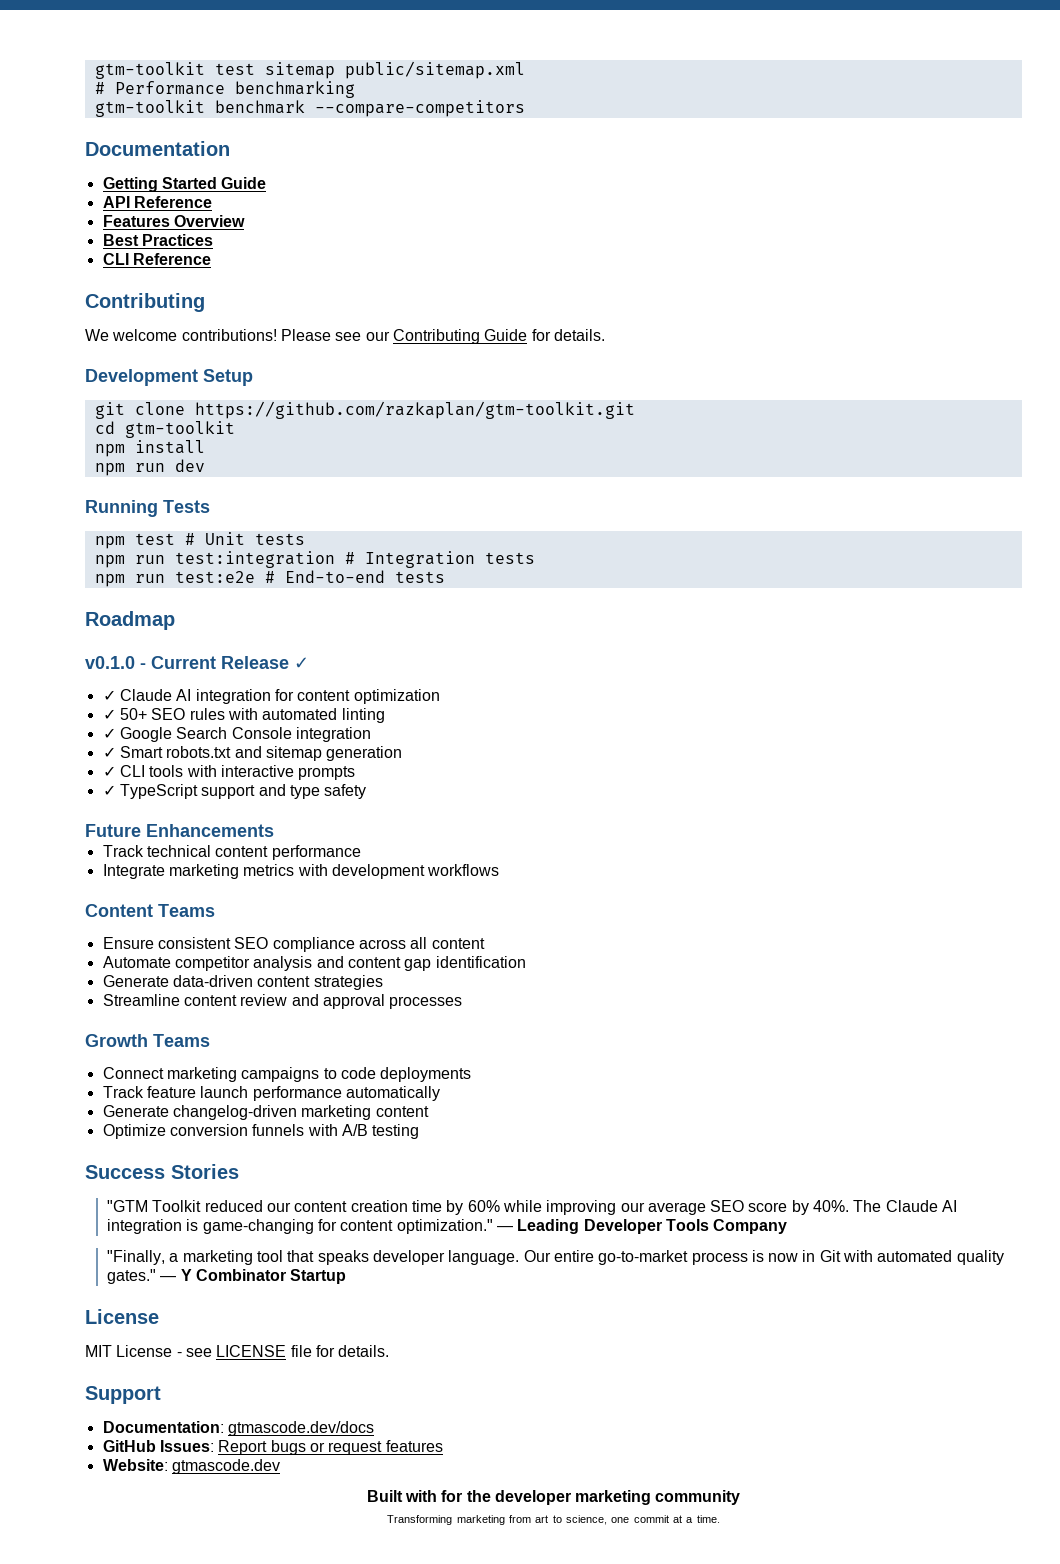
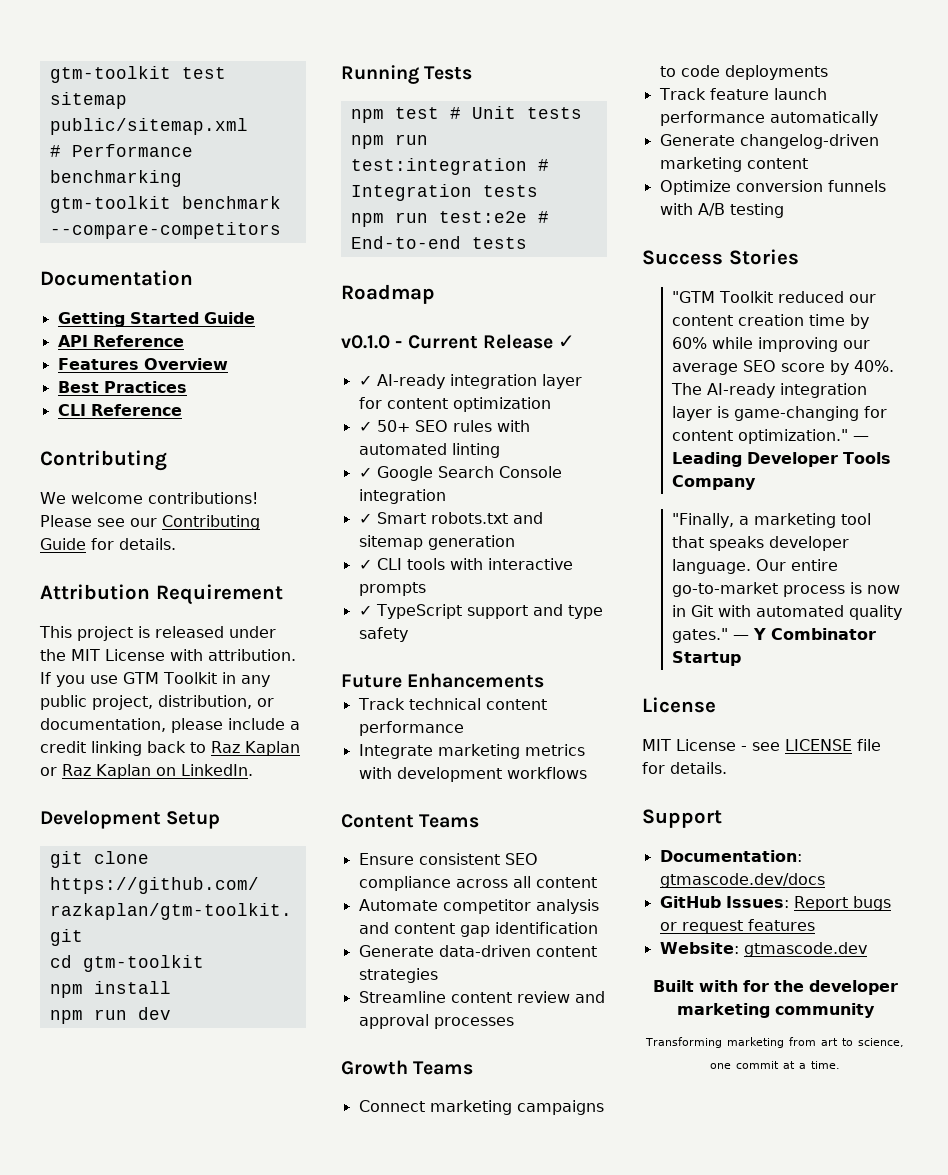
(605, 335) none -> [40,584,283,605] [39,626,276,641] [40,649,296,661] [40,672,270,687] [40,695,274,710] [40,718,300,733] [40,741,300,756] [40,764,253,779] // Attribution Requirement // This project is released under the MIT License with attribution. If you use GTM Toolkit in any public project, distribution, or documentation, please include a credit linking back to Raz Kaplan or Raz Kaplan on LinkedIn.
[119,689,271,704] Claude AI integration -> [376,374,582,389] AI-ready integration layer
[885,1200,958,1212] [106,1219,182,1234] Claude AI integration -> [707,383,868,398] [672,406,713,421] AI-ready integration layer

